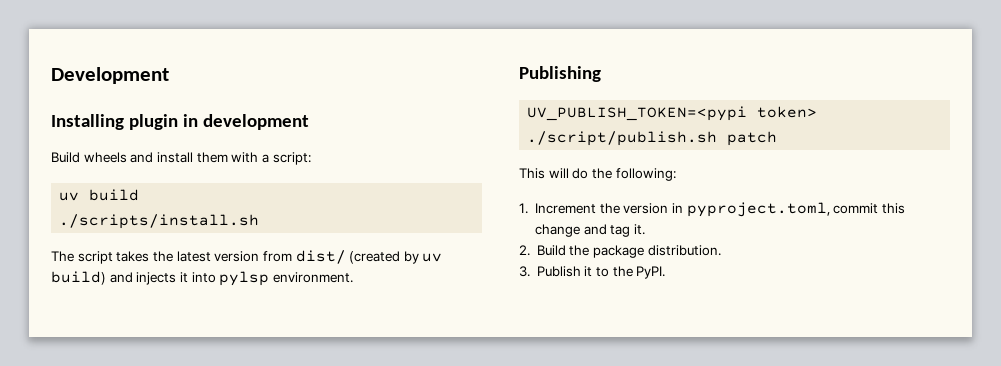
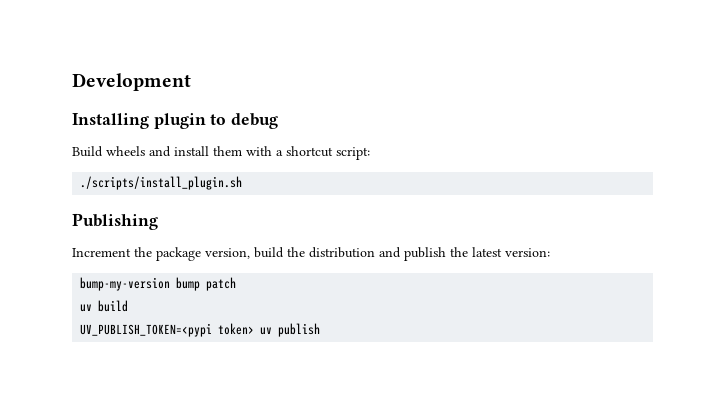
[182,114,309,130] in development -> [210,113,279,129] to debug
(269, 158) none -> [286,146,333,157] shortcut
[59,189,140,201] [59,214,260,229] [51,250,443,264] [51,271,353,286] [519,66,601,82] [527,106,818,121] [527,131,778,146] [519,168,676,181] [519,202,905,217] [535,224,646,237] [519,245,721,258] [519,266,666,279] uv build // ./scripts/install.sh // The script takes the latest version from dist/ (created by uv build) and injects it into pylsp environment. // Publishing // UV_PUBLISH_TOKEN=<pypi token> ./script/publish.sh patch // This will do the following: // 1. Increment the version in pyproject.toml, commit this change and tag it. // 2. Build the package distribution. // 3. Publish it to the PyPI. -> [80,176,243,190] [72,213,158,230] [72,247,550,261] [80,277,237,291] [80,300,129,312] [80,323,321,337] ./scripts/install_plugin.sh // Publishing // Increment the package version, build the distribution and publish the latest version: // bump-my-version bump patch // uv build // UV_PUBLISH_TOKEN=<pypi token> uv publish

